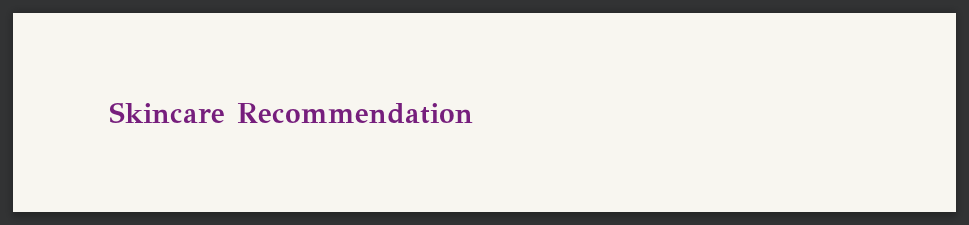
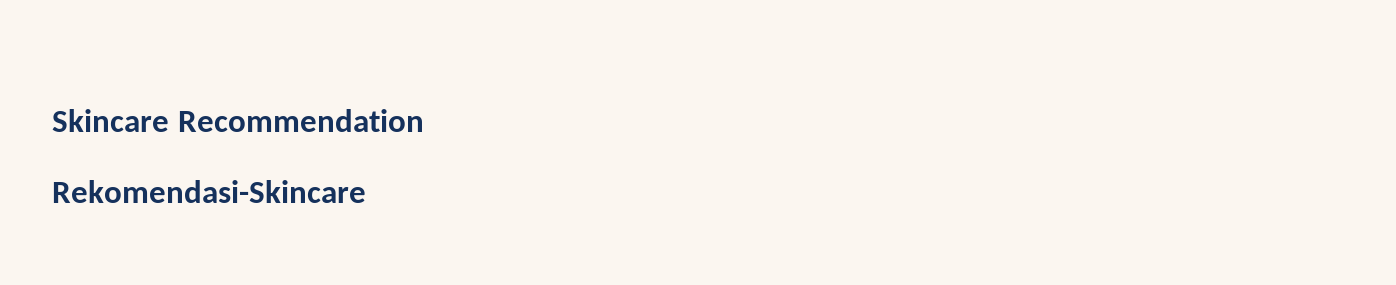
(473, 113) none -> [52,180,366,203] // Rekomendasi-Skincare

